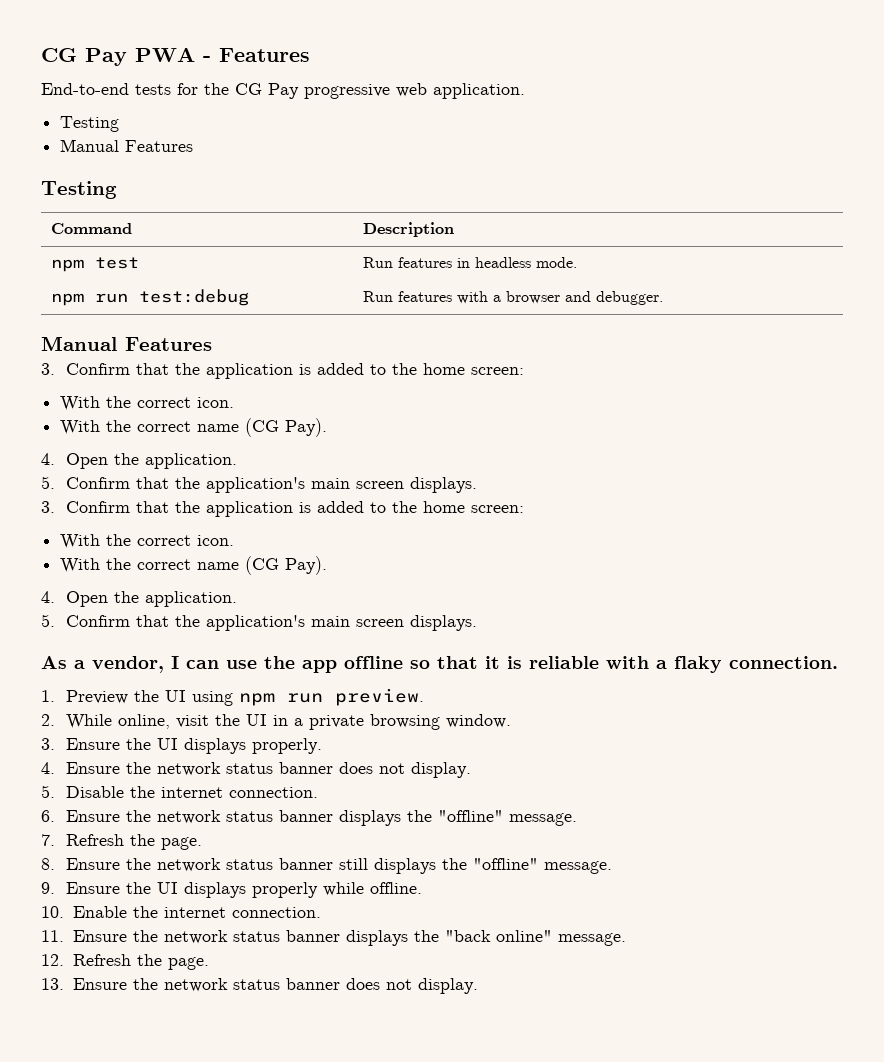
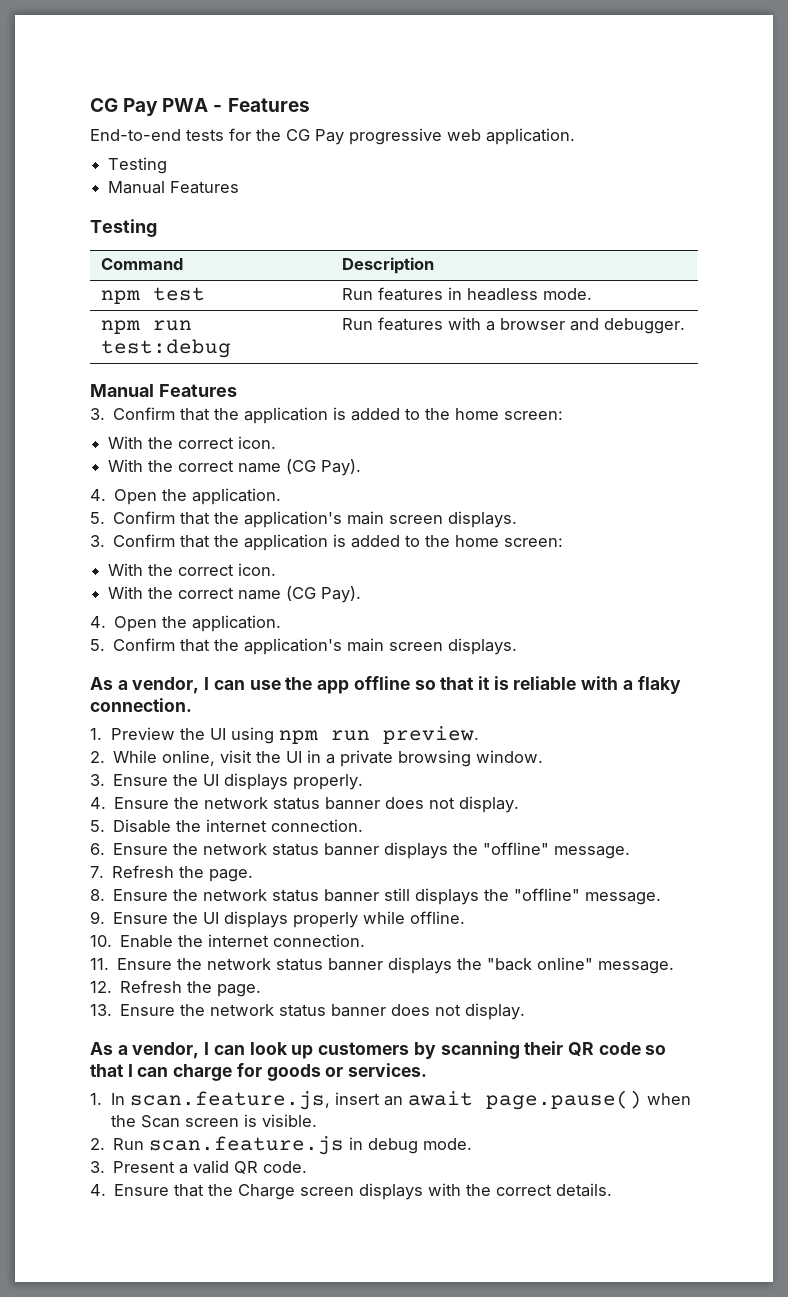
(478, 986) none -> [90,1041,667,1059] [90,1063,428,1081] [90,1090,692,1110] [111,1114,318,1128] [90,1136,473,1155] [90,1160,308,1174] [90,1183,613,1200] // As a vendor, I can look up customers by scanning their QR code so that I can charge for goods or services. // 1. In scan.feature.js, insert an await page.pause() when the Scan screen is visible. // 2. Run scan.feature.js in debug mode. // 3. Present a valid QR code. // 4. Ensure that the Charge screen displays with the correct details.

